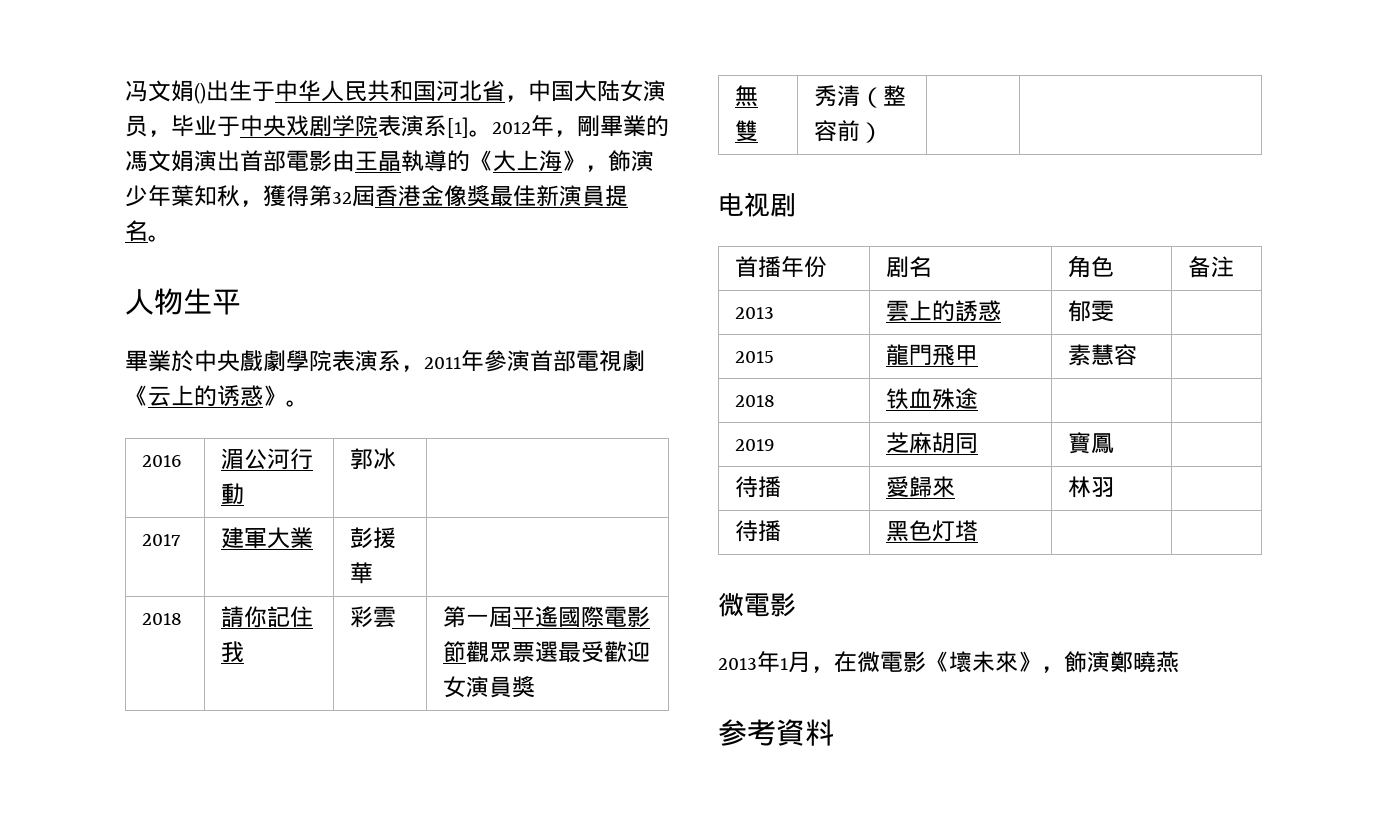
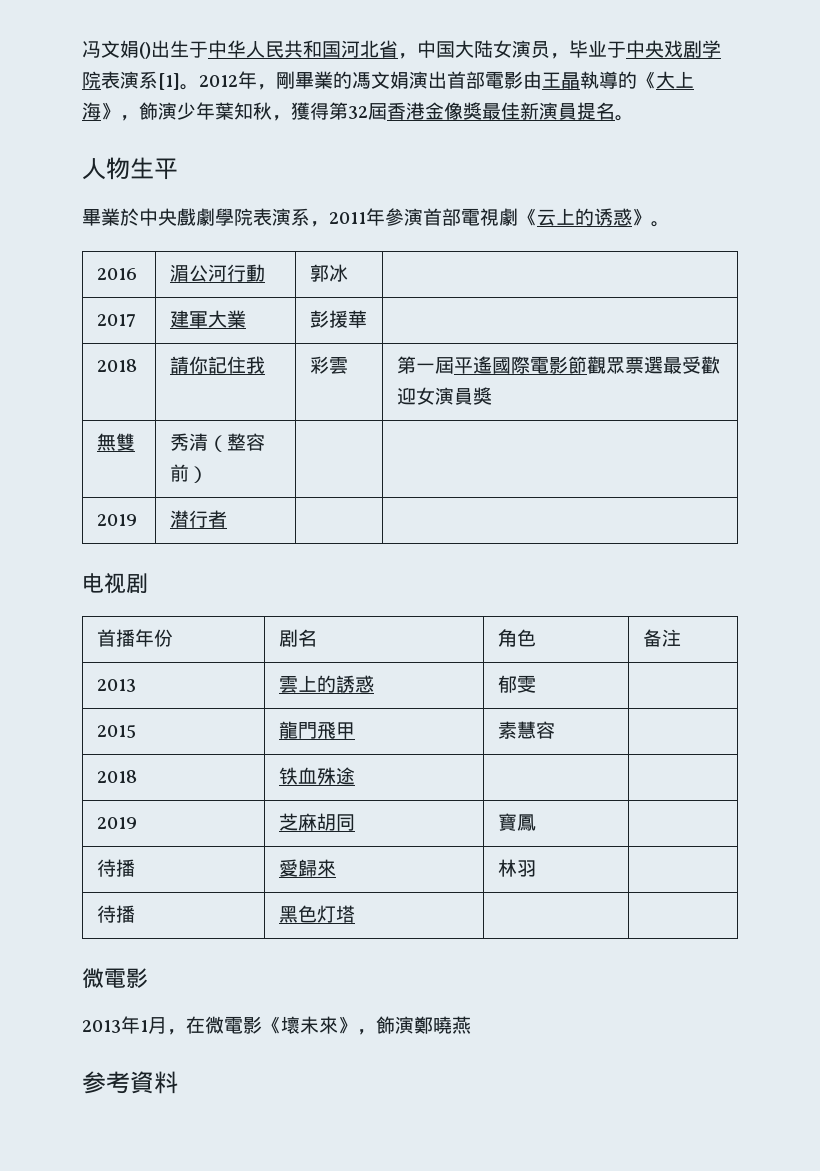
(884, 132) none -> [96,514,137,526] [169,510,227,528] // 2019 | 潜行者 | |

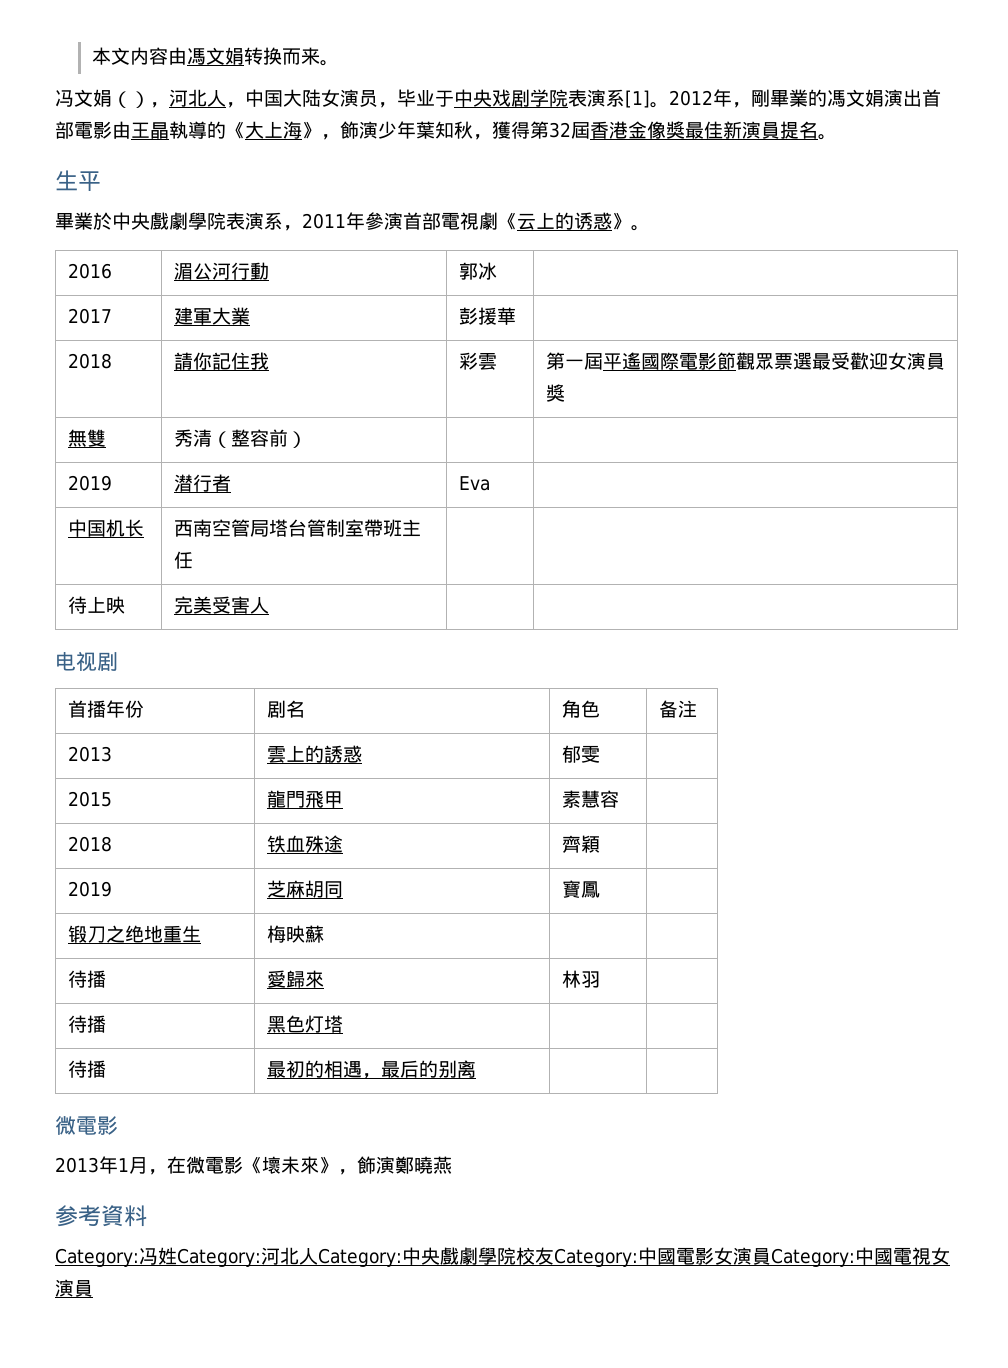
[82,40,398,59] 冯文娟()出生于中华人民共和国河北省 -> [91,47,339,66] [55,89,226,108] 本文内容由馮文娟转换而来。 // 冯文娟（），河北人
[82,157,130,180] 人物 -> (837, 137) none
(227, 519) none -> [458,476,490,491] [67,519,144,537] [173,519,421,537] [173,551,193,569] [67,596,125,614] [173,596,269,614] | Eva | // 中国机长 | 西南空管局塔台管制室帶班主任 | | // 待上映 | 完美受害人
(355, 776) none -> [561,835,600,853] 齊穎
(536, 822) none -> [67,925,201,943] [266,925,324,943] // 锻刀之绝地重生 | 梅映蘇 | |
(355, 914) none -> [67,1060,106,1078] [266,1060,476,1079] // 待播 | 最初的相遇，最后的别离 | |
(178, 1082) none -> [55,1247,950,1267] [55,1279,93,1297] // Category:冯姓Category:河北人Category:中央戲劇學院校友Category:中國電影女演員Category:中國電視女演員

